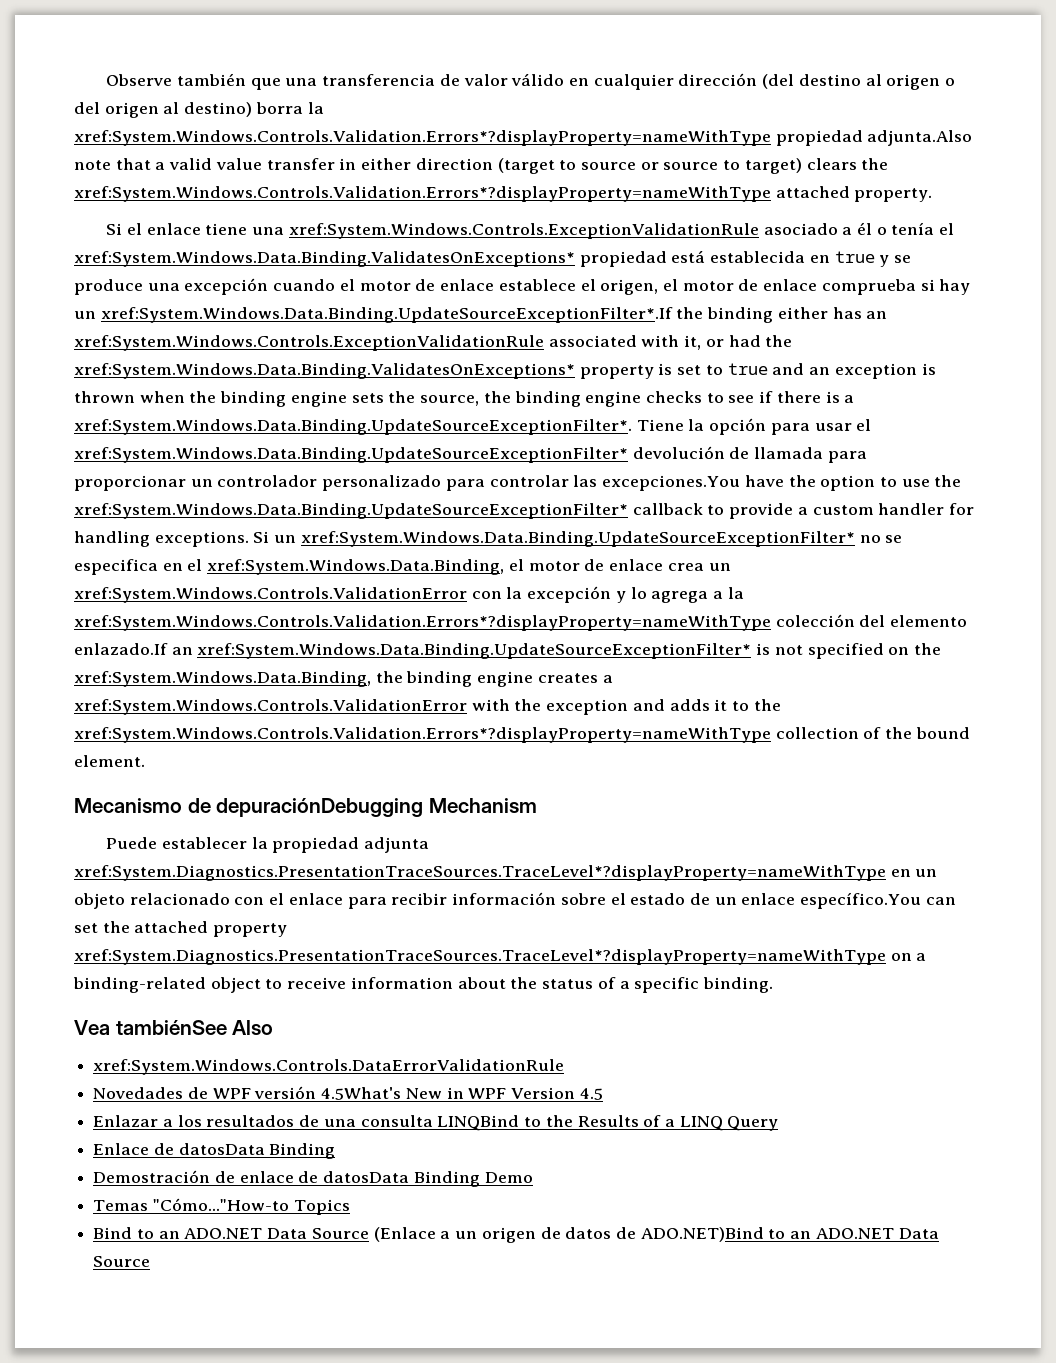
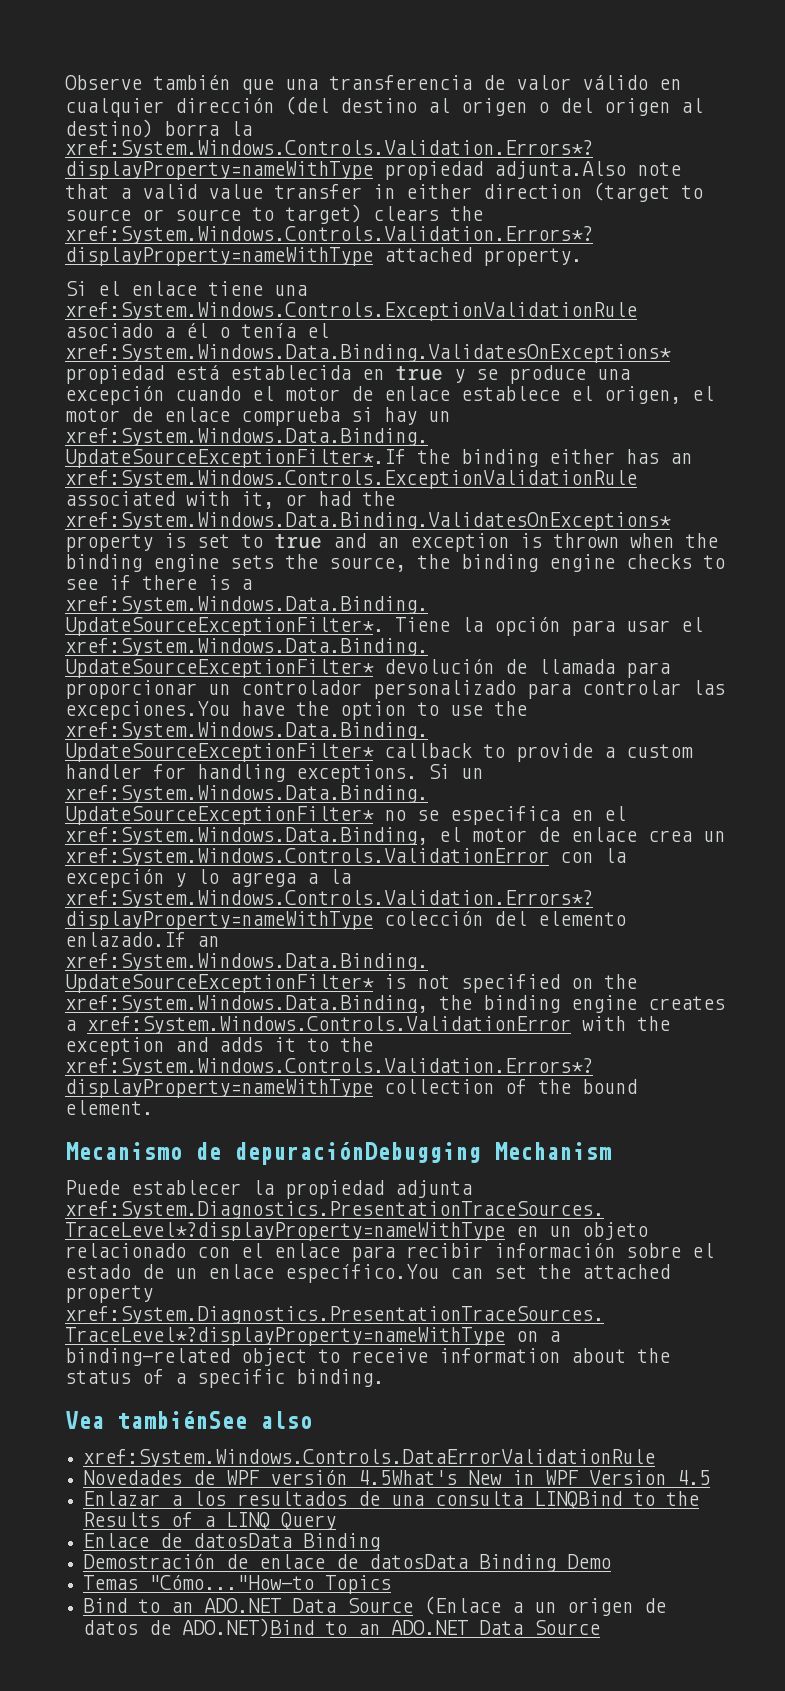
[232,1020,274,1035] Also -> [260,1411,312,1429] also

